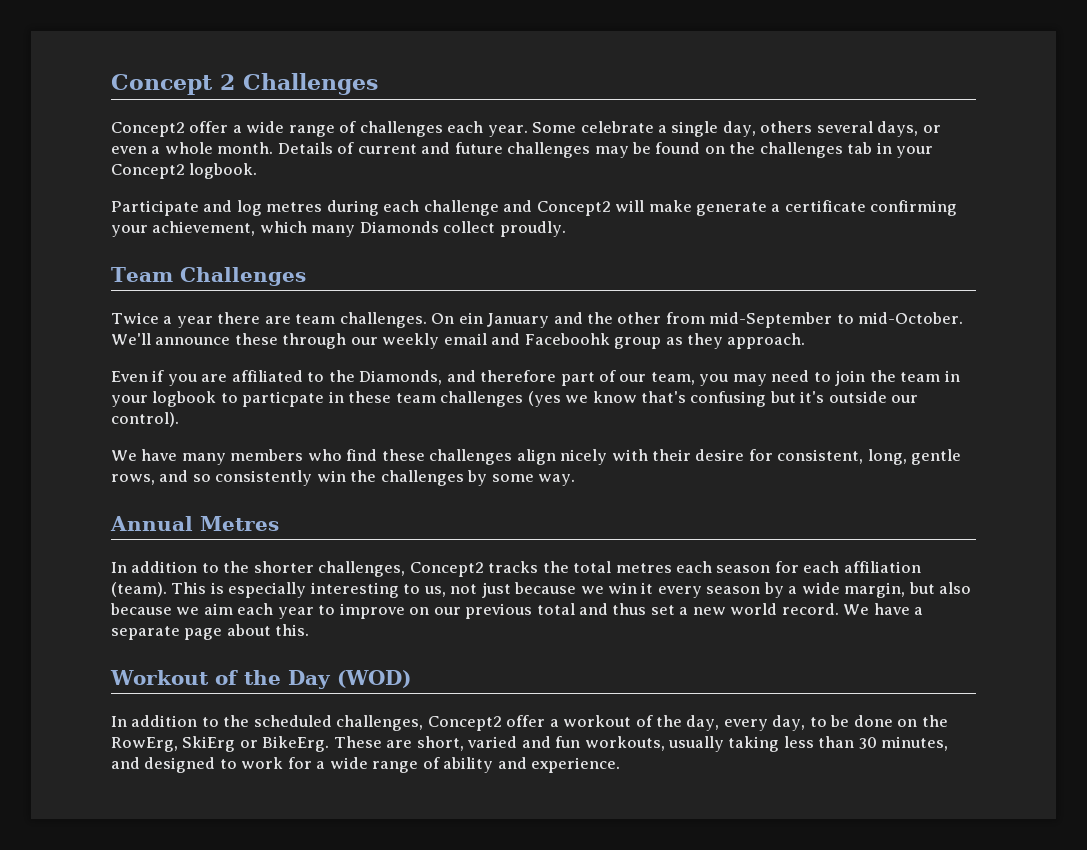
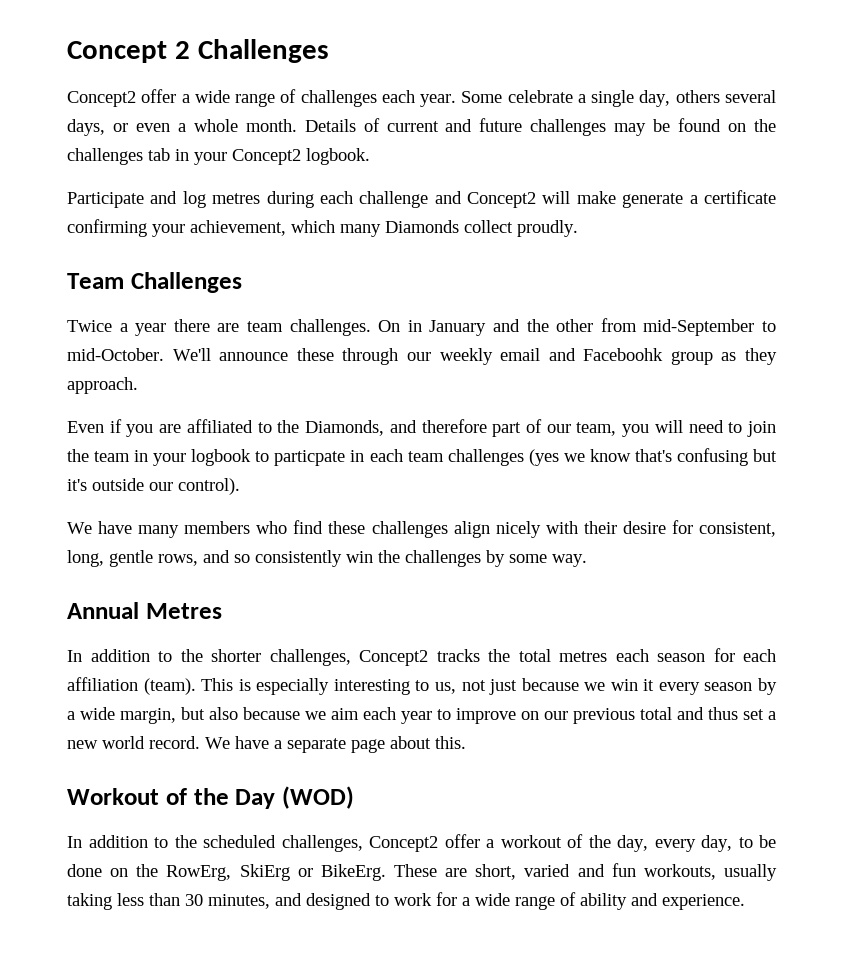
[458,312,483,324] ein -> [407,320,422,332] in
[732,374,767,386] may -> [654,420,683,433] will
[348,391,392,403] these -> [369,449,403,462] each

